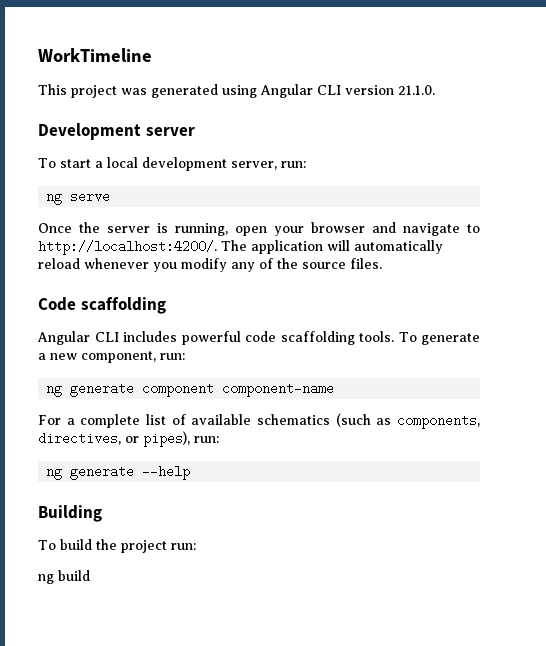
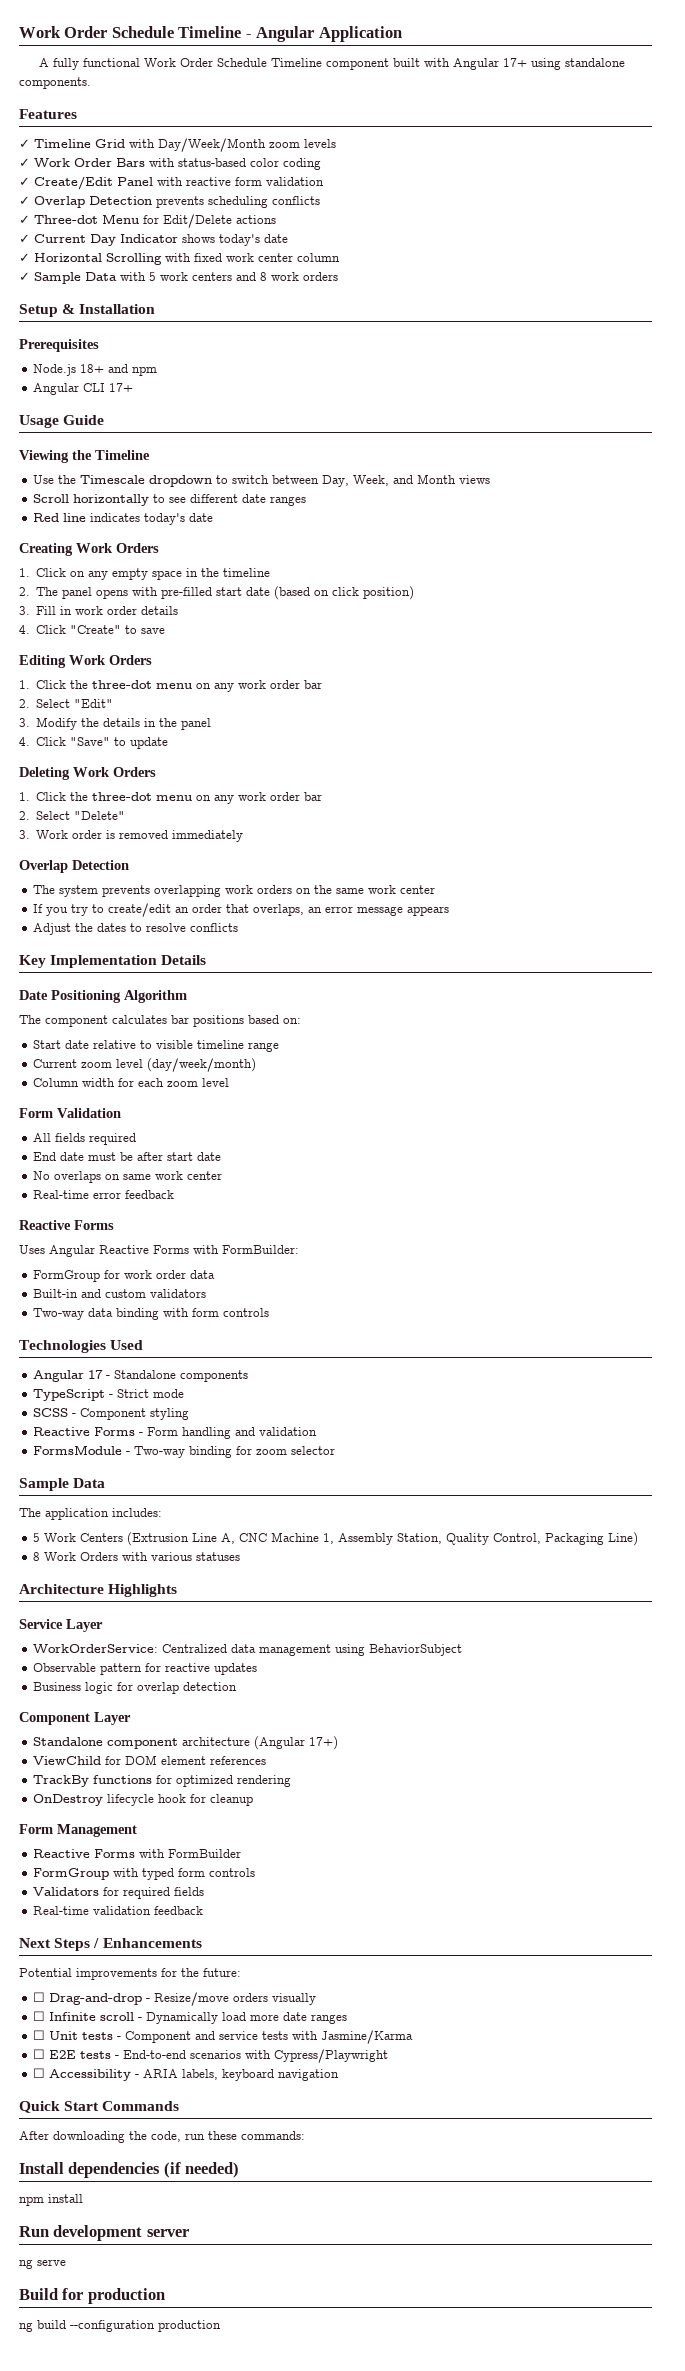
[38,48,152,62] [38,84,435,98] [38,123,195,140] [38,157,306,171] [46,190,111,205] [38,222,480,236] [38,240,443,255] [38,258,382,272] [38,297,166,314] [37,331,480,345] [38,351,185,363] [46,382,335,397] [38,413,481,429] [38,431,219,447] [46,465,191,480] [38,505,102,522] [38,539,196,553] WorkTimeline // This project was generated using Angular CLI version 21.1.0. // Development server // To start a local development server, run: // ng serve // Once the server is running, open your browser and navigate to http://localhost:4200/. The application will automatically reload whenever you modify any of the source files. // Code scaffolding // Angular CLI includes powerful code scaffolding tools. To generate a new component, run: // ng generate component component-name // For a complete list of available schematics (such as components, directives, or pipes), run: // ng generate --help // Building // To build the project run: -> [19,26,402,42] [39,58,626,70] [19,77,91,89] [19,109,77,119] [19,138,336,152] [19,158,321,170] [19,176,324,190] [19,196,320,208] [19,214,276,228] [19,234,288,246] [19,253,340,265] [19,272,338,284] [19,304,156,317] [19,339,99,352] [32,364,157,376] [32,383,133,395] [19,415,105,428] [19,450,150,463] [32,474,490,487] [32,494,306,506] [32,513,213,525] [19,543,159,556] [19,568,271,580] [19,586,415,600] [19,606,179,615] [19,625,166,634] [19,655,152,668] [19,680,323,692] [19,699,114,708] [19,717,212,730] [19,737,169,749] [19,767,156,780] [19,792,323,804] [19,811,126,820] [19,830,244,842] [19,860,129,873] [32,885,435,897] [32,903,449,917] [32,923,238,935] [19,955,207,968] [19,990,187,1003] [19,1015,301,1027] [32,1040,279,1052] [32,1058,256,1072] [32,1078,229,1087] [19,1108,121,1118] [32,1133,136,1145] [32,1152,221,1161] [32,1171,222,1183] [32,1190,174,1199] [19,1220,114,1230] [19,1245,299,1257] [32,1270,215,1282] [32,1289,206,1298] [32,1308,269,1320] [19,1340,144,1353] [32,1370,248,1382] [32,1389,184,1401] [32,1408,189,1420] [32,1427,317,1439] [32,1445,335,1458] [19,1478,106,1491] [19,1508,162,1520] [32,1532,638,1546] [32,1552,240,1561] [19,1584,178,1597] [19,1619,103,1632] [32,1644,462,1656] [32,1663,257,1675] [32,1682,237,1694] [19,1712,131,1725] [32,1736,338,1750] [32,1755,266,1765] [32,1775,291,1787] [32,1794,253,1806] [19,1824,137,1837] [32,1849,241,1858] [32,1868,255,1880] [32,1887,204,1899] [32,1906,203,1915] [19,1938,202,1951] [19,1968,241,1980] [32,1992,316,2006] [32,2011,347,2024] [32,2030,413,2044] [32,2049,388,2063] [32,2068,339,2081] [19,2101,180,2113] [19,2131,305,2143] [19,2162,240,2178] [19,2194,83,2206] [19,2225,189,2241] [19,2259,66,2269] [19,2288,165,2304] Work Order Schedule Timeline - Angular Application // A fully functional Work Order Schedule Timeline component built with Angular 17+ using standalone components. // Features // ✓ Timeline Grid with Day/Week/Month zoom levels // ✓ Work Order Bars with status-based color coding // ✓ Create/Edit Panel with reactive form validation // ✓ Overlap Detection prevents scheduling conflicts // ✓ Three-dot Menu for Edit/Delete actions // ✓ Current Day Indicator shows today's date // ✓ Horizontal Scrolling with fixed work center column // ✓ Sample Data with 5 work centers and 8 work orders // Setup & Installation // Prerequisites // Node.js 18+ and npm // Angular CLI 17+ // Usage Guide // Viewing the Timeline // Use the Timescale dropdown to switch between Day, Week, and Month views // Scroll horizontally to see different date ranges // Red line indicates today's date // Creating Work Orders // 1. Click on any empty space in the timeline // 2. The panel opens with pre-filled start date (based on click position) // 3. Fill in work order details // 4. Click "Create" to save // Editing Work Orders // 1. Click the three-dot menu on any work order bar // 2. Select "Edit" // 3. Modify the details in the panel // 4. Click "Save" to update // Deleting Work Orders // 1. Click the three-dot menu on any work order bar // 2. Select "Delete" // 3. Work order is removed immediately // Overlap Detection // The system prevents overlapping work orders on the same work center // If you try to create/edit an order that overlaps, an error message appears // Adjust the dates to resolve conflicts // Key Implementation Details // Date Positioning Algorithm // The component calculates bar positions based on: // Start date relative to visible timeline range // Current zoom level (day/week/month) // Column width for each zoom level // Form Validation // All fields required // End date must be after start date // No overlaps on same work center // Real-time error feedback // Reactive Forms // Uses Angular Reactive Forms with FormBuilder: // FormGroup for work order data // Built-in and custom validators // Two-way data binding with form controls // Technologies Used // Angular 17 - Standalone components // TypeScript - Strict mode // SCSS - Component styling // Reactive Forms - Form handling and validation // FormsModule - Two-way binding for zoom selector // Sample Data // The application includes: // 5 Work Centers (Extrusion Line A, CNC Machine 1, Assembly Station, Quality Control, Packaging Line) // 8 Work Orders with various statuses // Architecture Highlights // Service Layer // WorkOrderService: Centralized data management using BehaviorSubject // Observable pattern for reactive updates // Business logic for overlap detection // Component Layer // Standalone component architecture (Angular 17+) // ViewChild for DOM element references // TrackBy functions for optimized rendering // OnDestroy lifecycle hook for cleanup // Form Management // Reactive Forms with FormBuilder // FormGroup with typed form controls // Validators for required fields // Real-time validation feedback // Next Steps / Enhancements // Potential improvements for the future: // ☐ Drag-and-drop - Resize/move orders visually // ☐ Infinite scroll - Dynamically load more date ranges // ☐ Unit tests - Component and service tests with Jasmine/Karma // ☐ E2E tests - End-to-end scenarios with Cypress/Playwright // ☐ Accessibility - ARIA labels, keyboard navigation // Quick Start Commands // After downloading the code, run these commands: // Install dependencies (if needed) // npm install // Run development server // ng serve // Build for production
(90, 575) none -> [70,2320,221,2332] --configuration production

